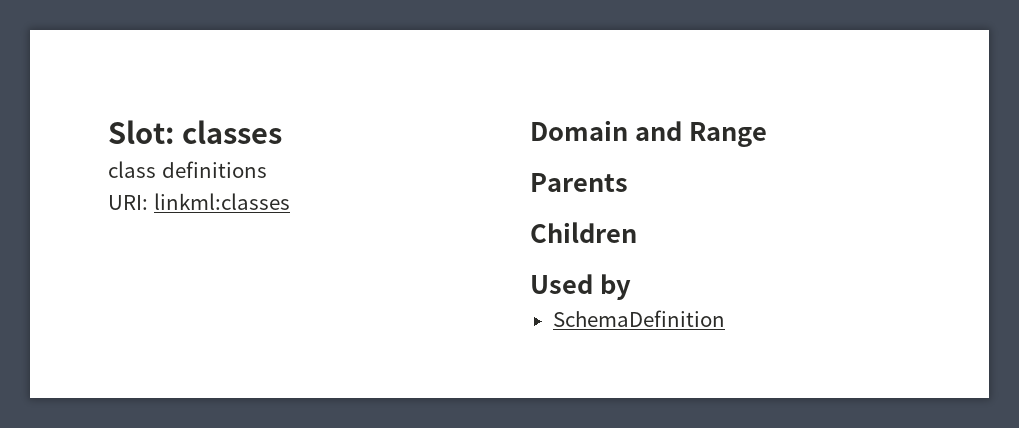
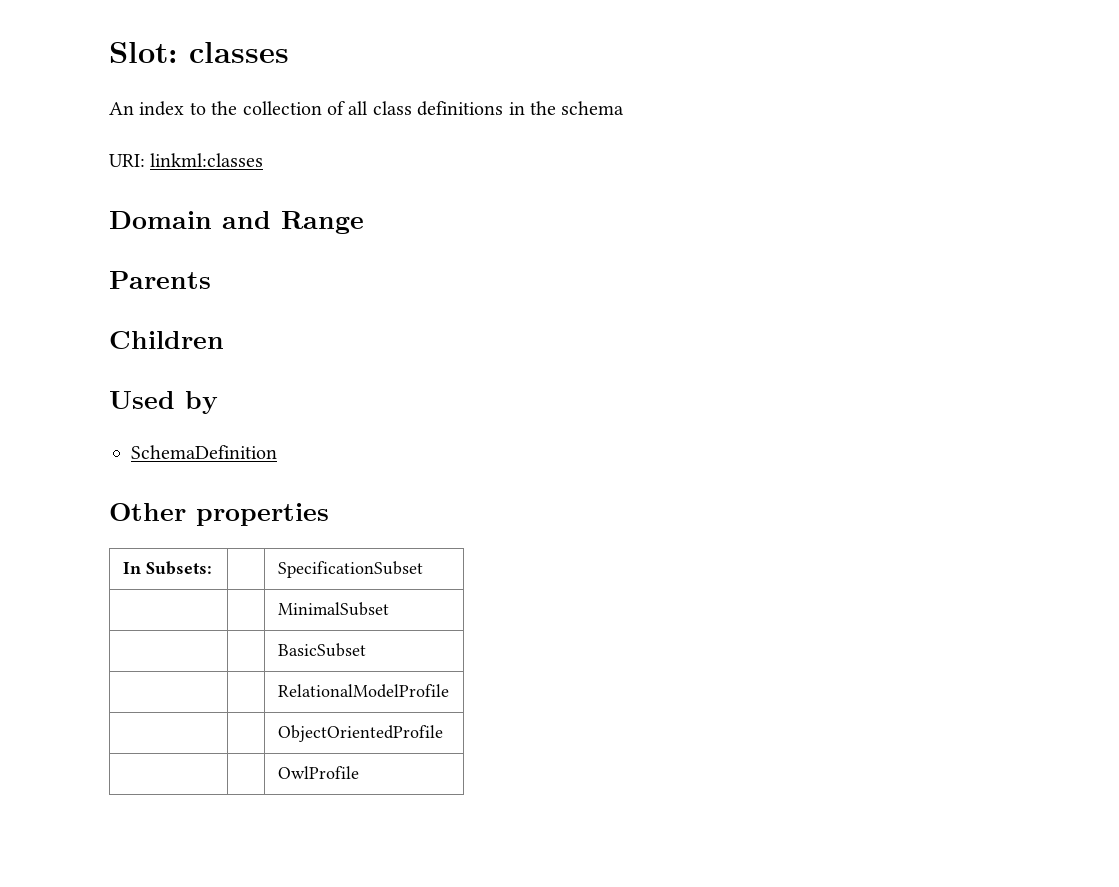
(282, 132) none -> [109,101,369,116] An index to the collection of all
(267, 169) none -> [508,101,625,115] in the schema
(725, 318) none -> [109,503,329,526] [122,561,212,575] [277,561,423,578] [277,602,389,616] [277,643,366,657] [277,684,449,698] [277,725,443,742] [277,766,359,779] // Other properties // In Subsets: | | SpecificationSubset // | | MinimalSubset // | | BasicSubset // | | RelationalModelProfile // | | ObjectOrientedProfile // | | OwlProfile

